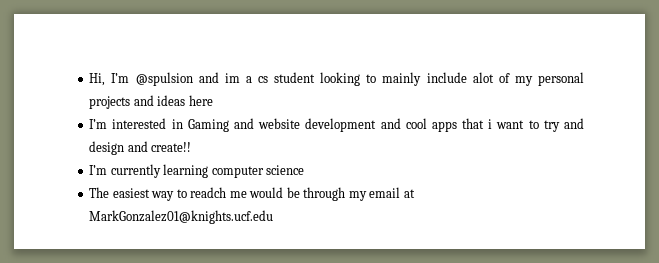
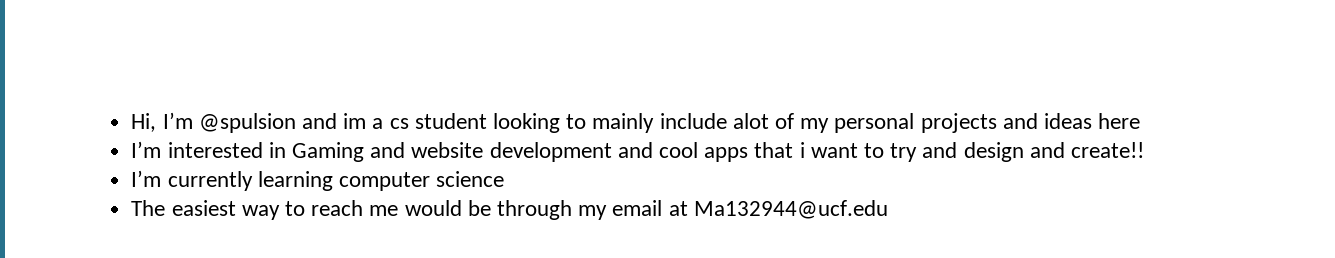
[190,187,227,198] readch -> [311,200,364,216] reach
[89,210,274,224] MarkGonzalez01@knights.ucf.edu -> [693,200,888,219] Ma132944@ucf.edu

